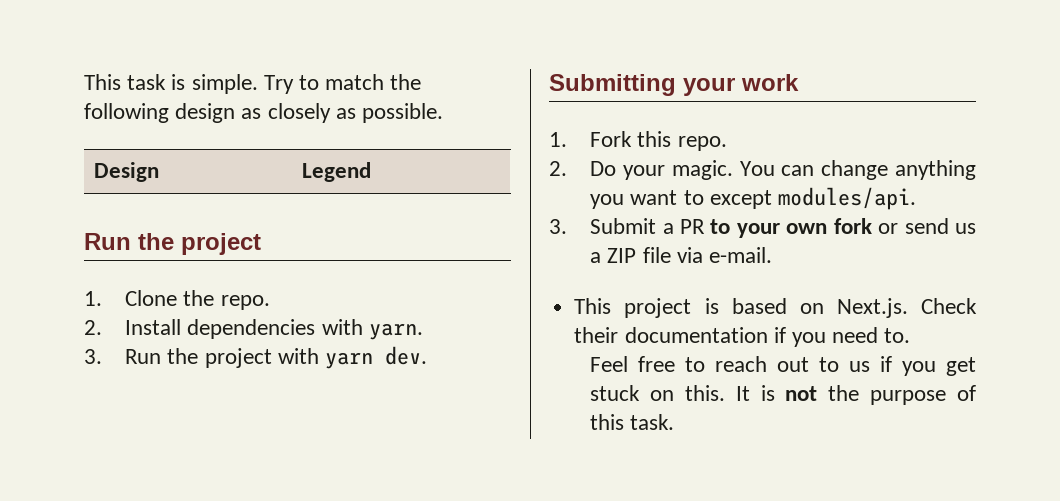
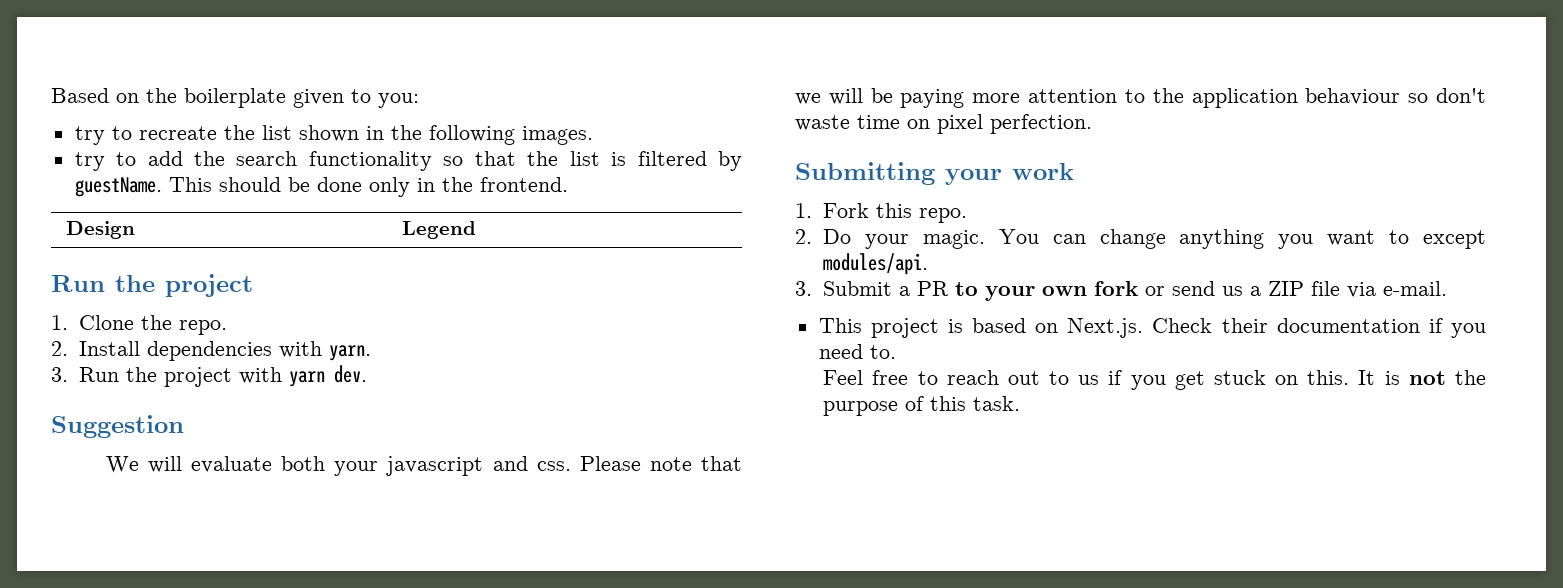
[84,74,422,94] [84,103,444,123] This task is simple. Try to match the following design as closely as possible. -> [51,88,419,108] [74,125,593,145] [74,151,742,171] [74,177,568,197] Based on the boilerplate given to you: // try to recreate the list shown in the following images. // try to add the search functionality so that the list is filtered by guestName. This should be done only in the frontend.
(427, 355) none -> [51,415,184,438] [105,456,742,476] [795,88,1486,108] [795,114,1092,134] // Suggestion // We will evaluate both your javascript and css. Please note that we will be paying more attention to the application behaviour so don't waste time on pixel perfection.

